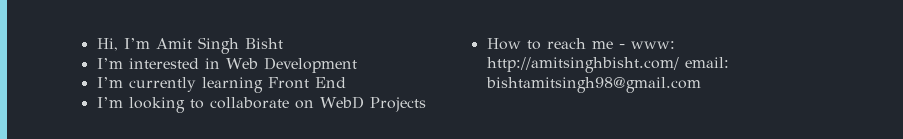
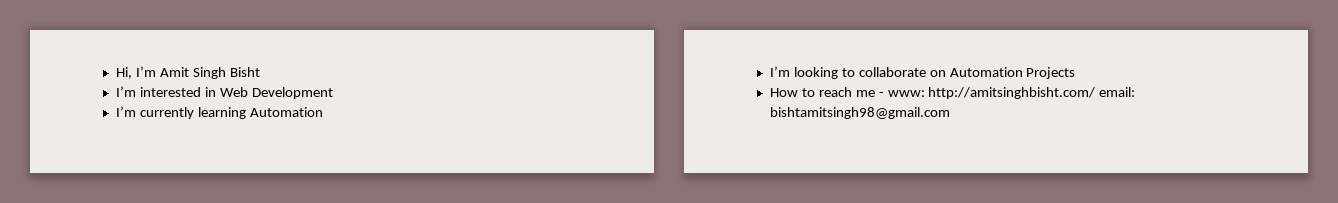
[267,77,346,89] Front End -> [249,107,323,117] Automation
[319,96,364,109] WebD -> [949,67,1023,77] Automation

